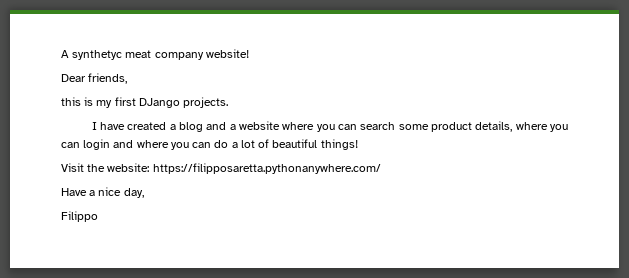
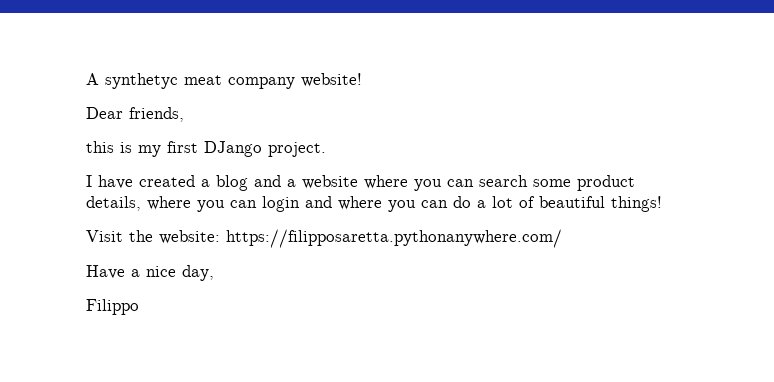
[183,97,229,108] projects. -> [268,142,326,157] project.

